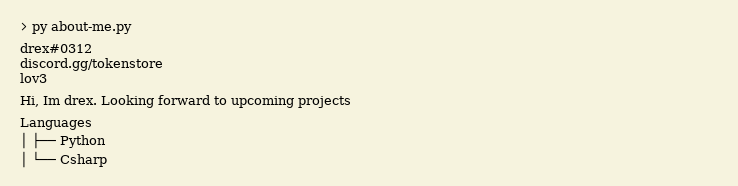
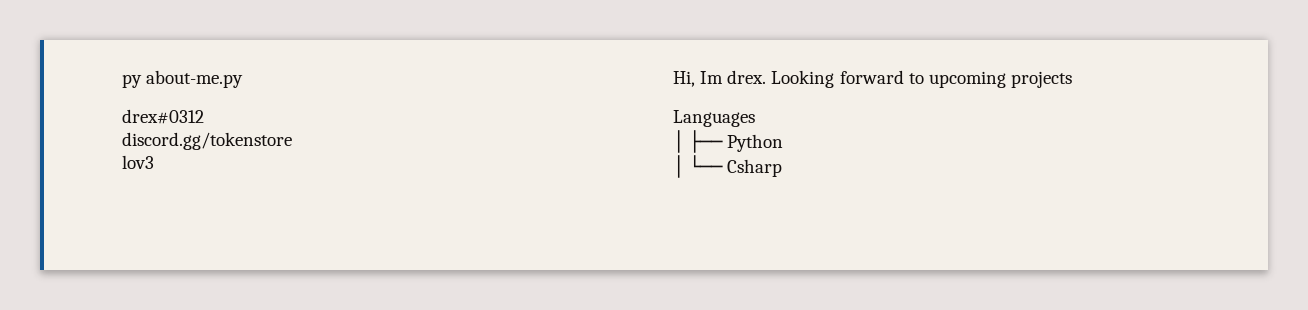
[20,22,28,31] > -> (122, 81) none

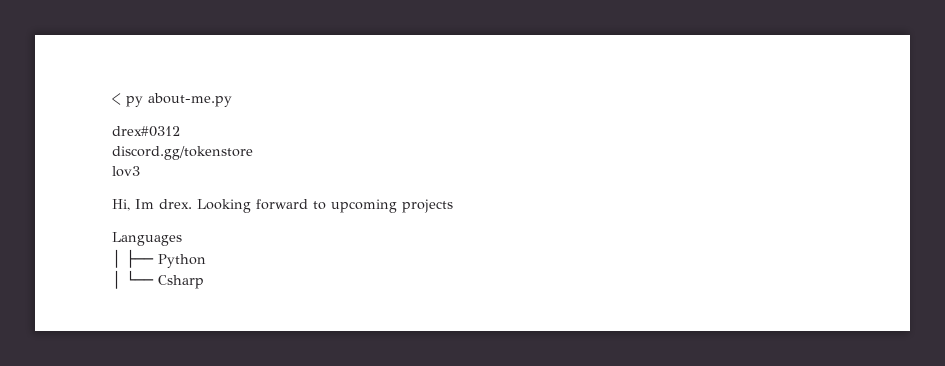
(122, 81) none -> [112,93,121,105] <

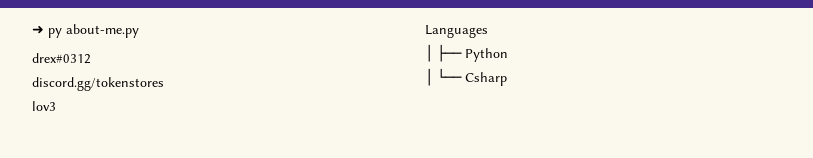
[112,93,121,105] < -> [32,26,44,34] ➜
[112,146,253,160] discord.gg/tokenstore -> [32,77,164,91] discord.gg/tokenstores
[112,199,453,213] // Hi, Im drex. Looking forward to upcoming projects -> (56, 106) none

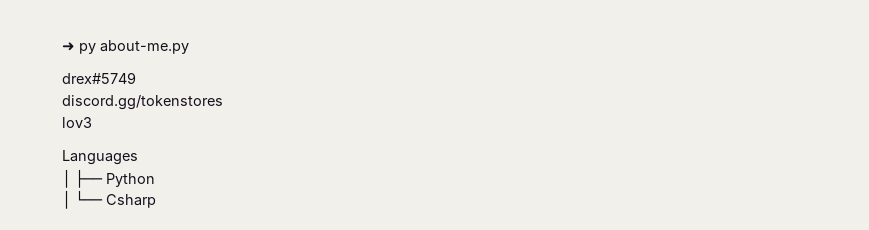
[32,53,91,64] drex#0312 -> [62,72,136,84] drex#5749

